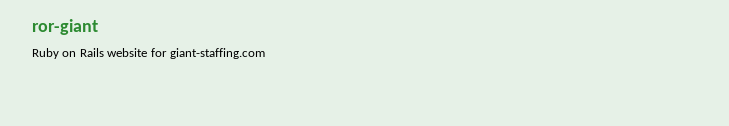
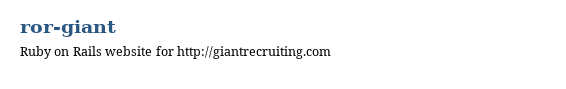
[169,48,265,59] giant-staffing.com -> [176,46,331,59] http://giantrecruiting.com

